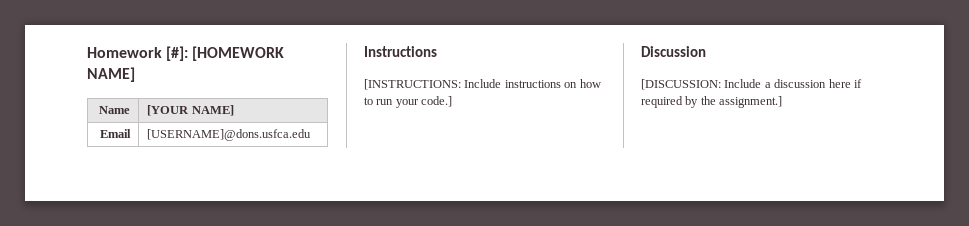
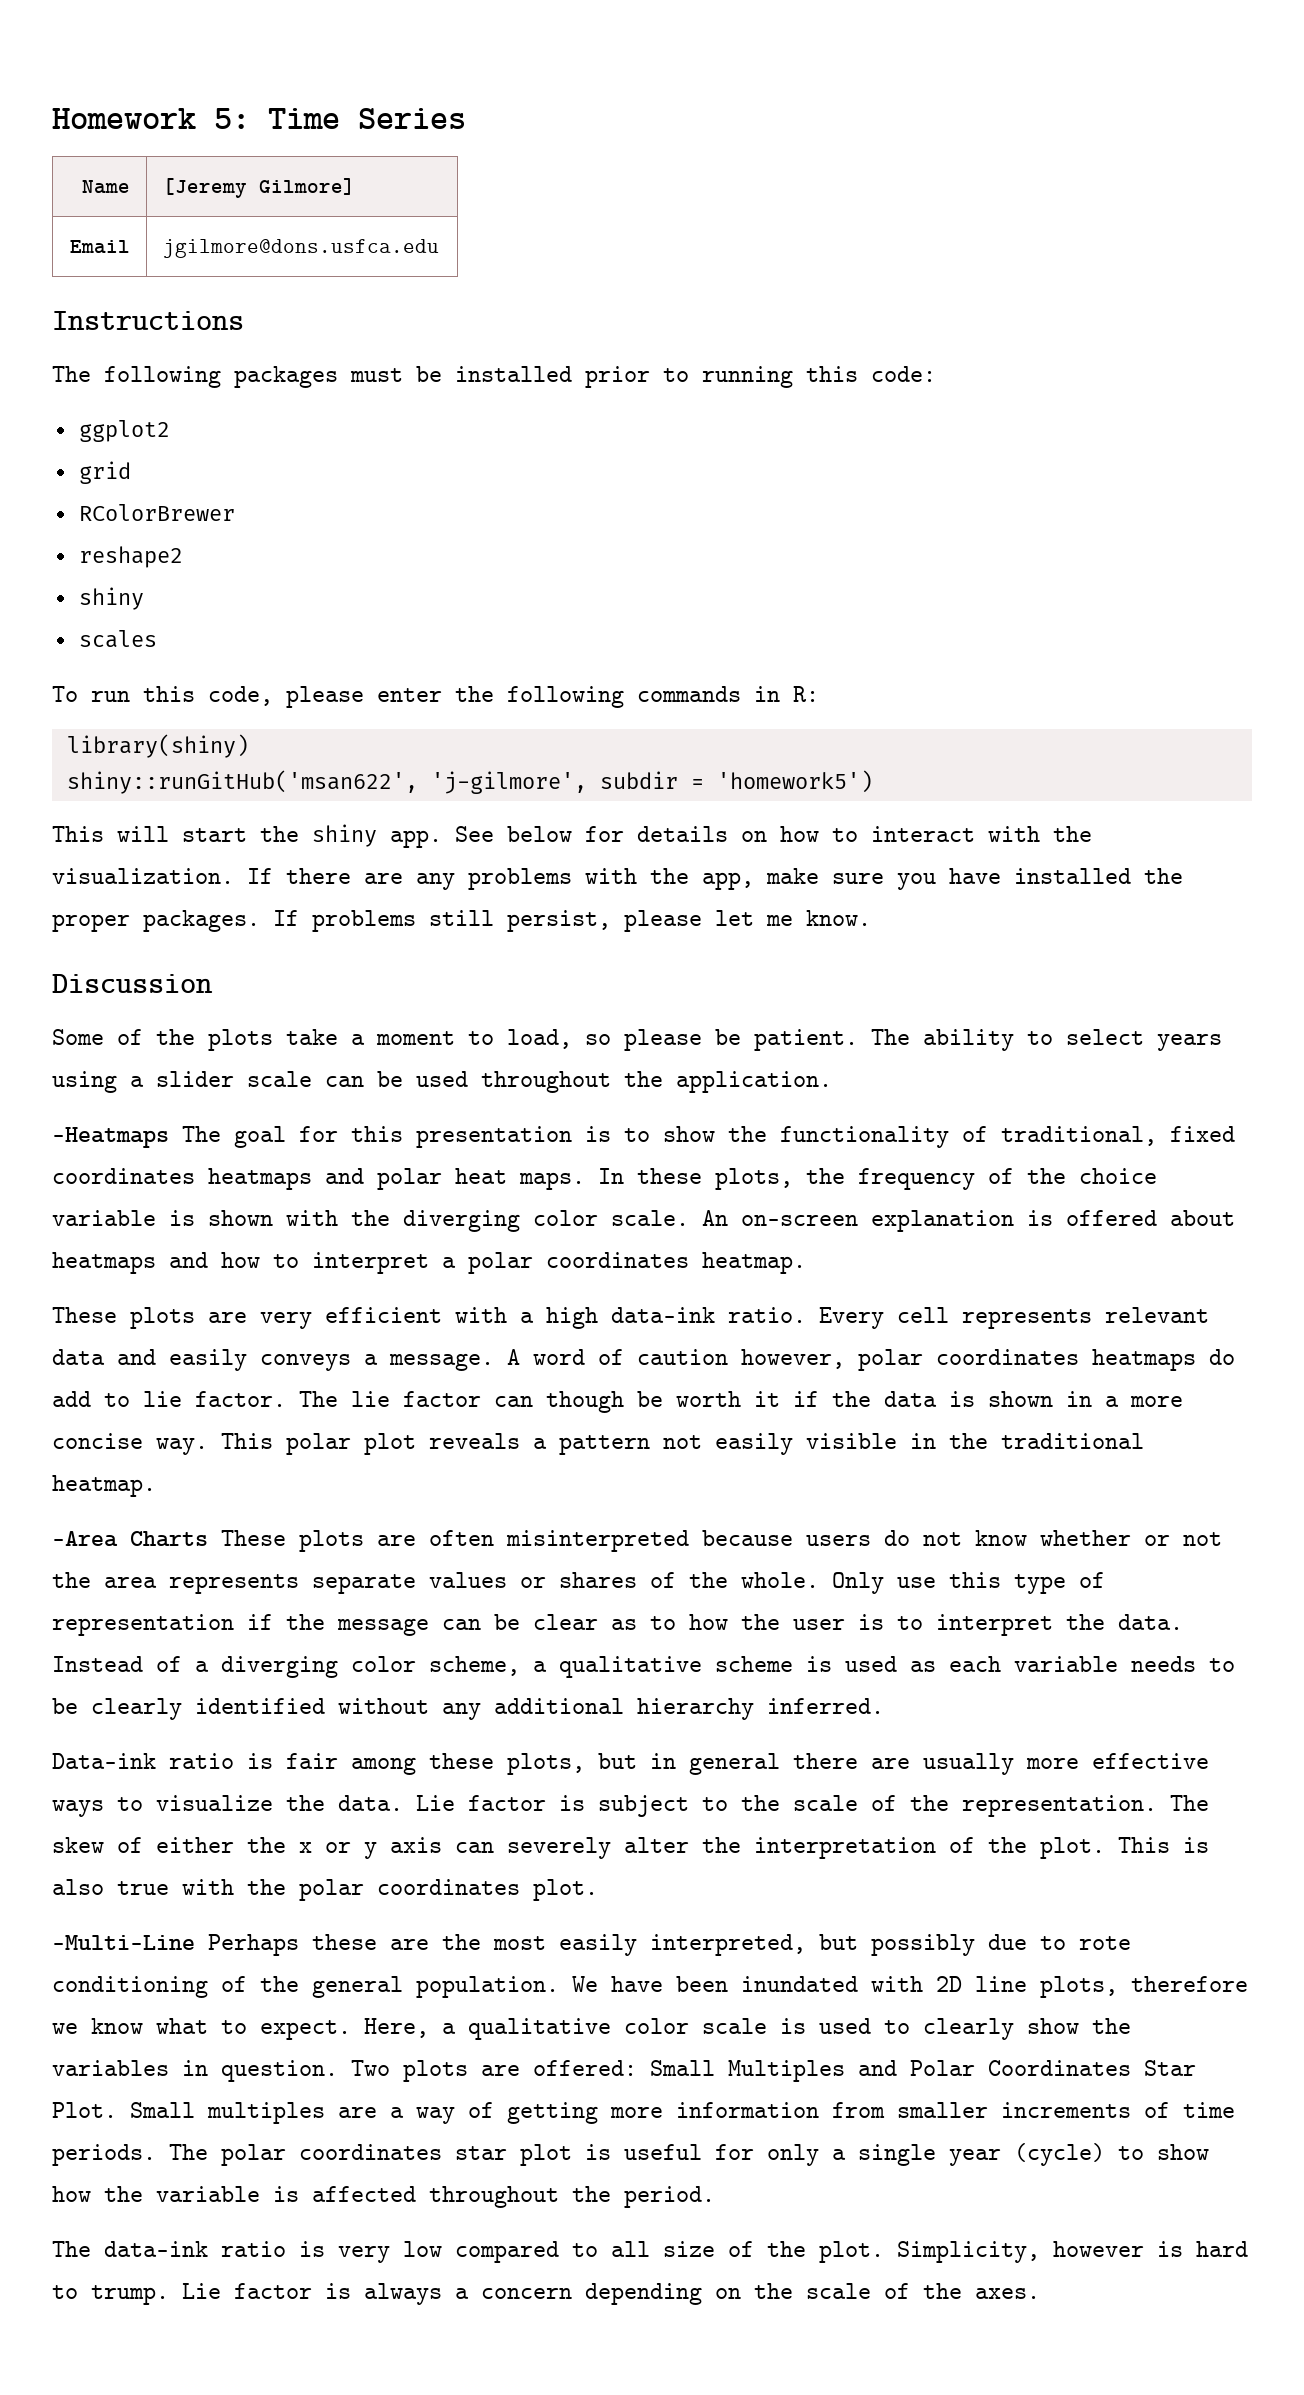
[166,46,285,61] [87,67,135,82] [#]: [HOMEWORK NAME] -> [214,108,466,129] 5: Time Series
[147,105,234,116] [YOUR NAME] -> [162,178,355,198] [Jeremy Gilmore]
[147,129,312,141] [USERNAME]@dons.usfca.edu -> [162,239,439,258] jgilmore@dons.usfca.edu
[364,79,601,90] [364,96,453,108] [641,46,706,57] [641,79,862,90] [641,96,783,108] [INSTRUCTIONS: Include instructions on how to run your code.] // Discussion // [DISCUSSION: Include a discussion here if required by the assignment.] -> [52,366,936,388] [78,420,170,442] [78,461,131,484] [78,504,235,521] [78,546,183,568] [78,587,144,610] [78,630,157,648] [52,686,819,708] [66,734,249,758] [66,770,873,794] [52,824,1092,848] [52,868,1183,890] [52,910,871,932] [52,974,213,993] [52,1029,1222,1051] [52,1071,832,1093] [52,1126,1235,1148] [52,1168,1157,1190] [52,1210,1235,1232] [52,1252,806,1274] [52,1307,1209,1329] [52,1349,1235,1371] [52,1391,1183,1413] [52,1433,1144,1455] [52,1475,156,1497] [52,1530,1222,1552] [52,1572,1105,1594] [52,1614,1183,1636] [52,1656,1235,1678] [52,1698,884,1720] [52,1753,1209,1775] [52,1795,1209,1817] [52,1837,1209,1859] [52,1879,598,1901] [52,1934,1131,1956] [52,1976,1248,1998] [52,2018,1131,2040] [52,2060,1196,2082] [52,2102,1235,2124] [52,2143,1209,2166] [52,2186,715,2208] [52,2241,1248,2263] [52,2283,1040,2305] The following packages must be installed prior to running this code: // ggplot2 // grid // RColorBrewer // reshape2 // shiny // scales // To run this code, please enter the following commands in R: // library(shiny) // shiny::runGitHub('msan622', 'j-gilmore', subdir = 'homework5') // This will start the shiny app. See below for details on how to interact with the visualization. If there are any problems with the app, make sure you have installed the proper packages. If problems still persist, please let me know. // Discussion // Some of the plots take a moment to load, so please be patient. The ability to select years using a slider scale can be used throughout the application. // -Heatmaps The goal for this presentation is to show the functionality of traditional, fixed coordinates heatmaps and polar heat maps. In these plots, the frequency of the choice variable is shown with the diverging color scale. An on-screen explanation is offered about heatmaps and how to interpret a polar coordinates heatmap. // These plots are very efficient with a high data-ink ratio. Every cell represents relevant data and easily conveys a message. A word of caution however, polar coordinates heatmaps do add to lie factor. The lie factor can though be worth it if the data is shown in a more concise way. This polar plot reveals a pattern not easily visible in the traditional heatmap. // -Area Charts These plots are often misinterpreted because users do not know whether or not the area represents separate values or shares of the whole. Only use this type of representation if the message can be clear as to how the user is to interpret the data. Instead of a diverging color scheme, a qualitative scheme is used as each variable needs to be clearly identified without any additional hierarchy inferred. // Data-ink ratio is fair among these plots, but in general there are usually more effective ways to visualize the data. Lie factor is subject to the scale of the representation. The skew of either the x or y axis can severely alter the interpretation of the plot. This is also true with the polar coordinates plot. // -Multi-Line Perhaps these are the most easily interpreted, but possibly due to rote conditioning of the general population. We have been inundated with 2D line plots, therefore we know what to expect. Here, a qualitative color scale is used to clearly show the variables in question. Two plots are offered: Small Multiples and Polar Coordinates Star Plot. Small multiples are a way of getting more information from smaller increments of time periods. The polar coordinates star plot is useful for only a single year (cycle) to show how the variable is affected throughout the period. // The data-ink ratio is very low compared to all size of the plot. Simplicity, however is hard to trump. Lie factor is always a concern depending on the scale of the axes.

